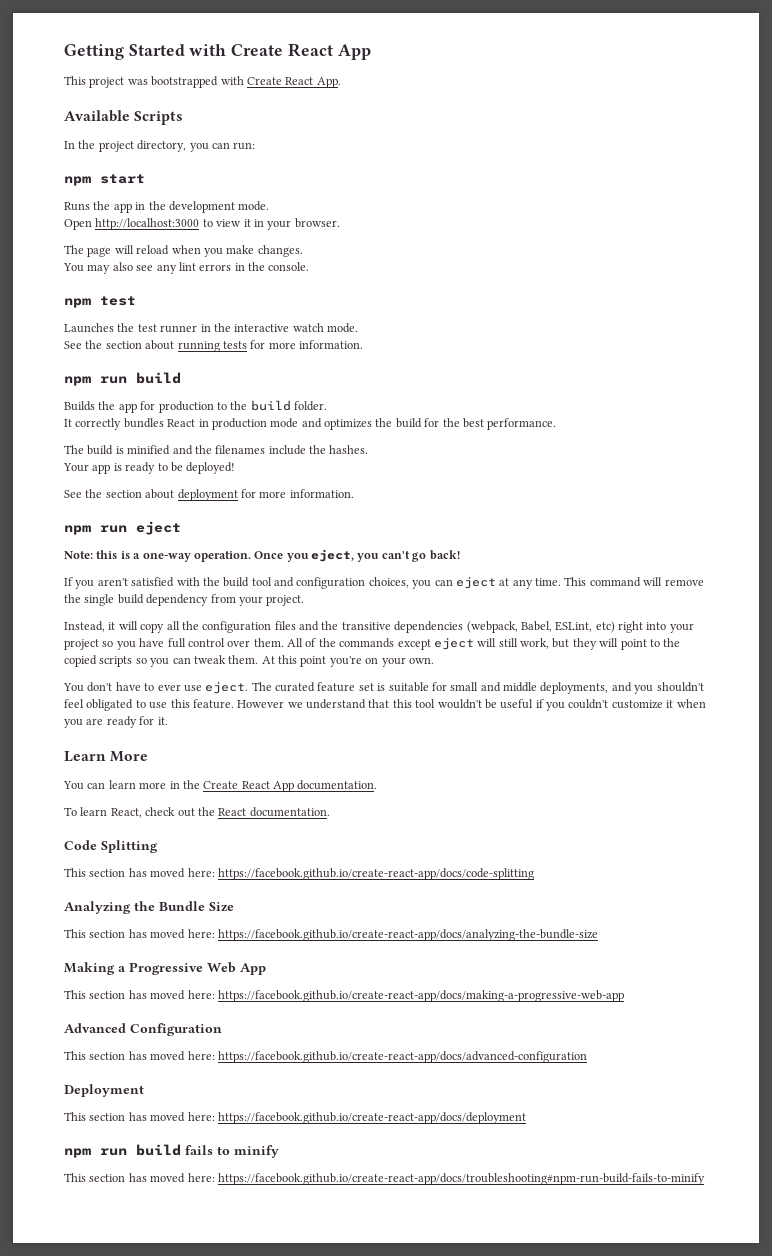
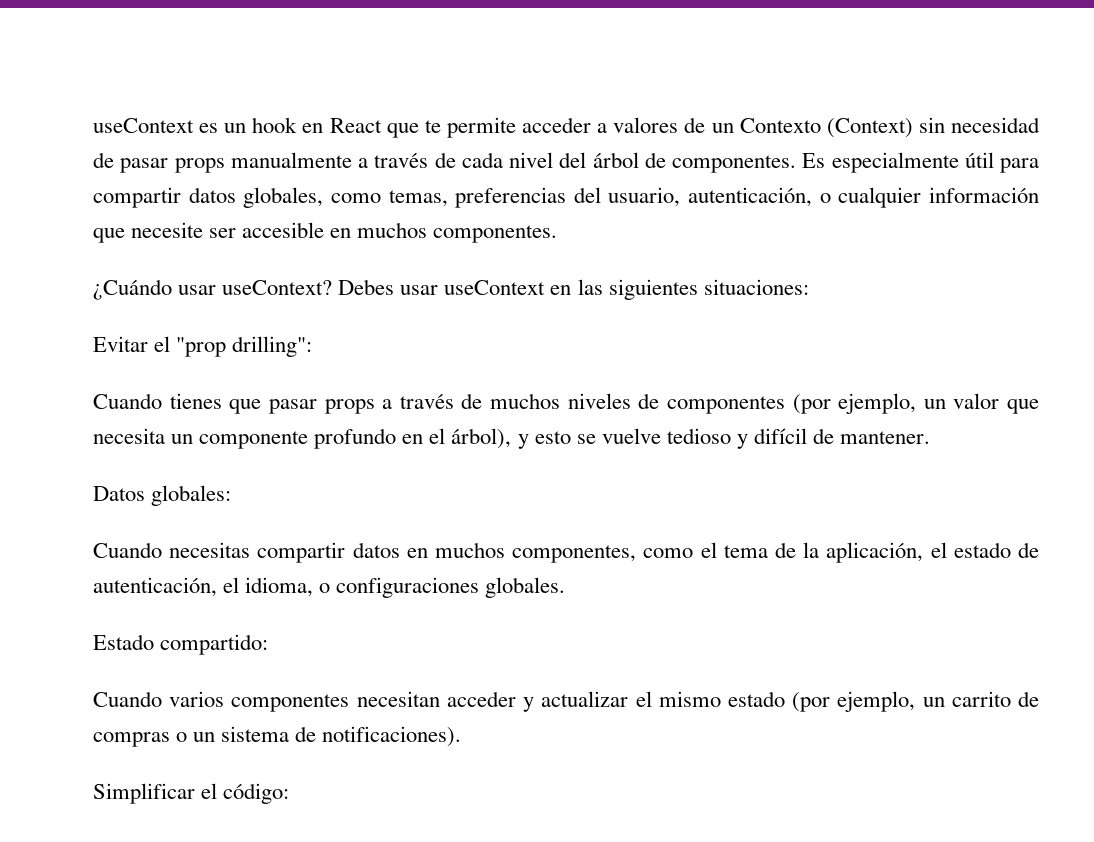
[64,43,371,60] [64,76,341,88] [64,110,184,125] [64,140,256,152] [64,174,145,186] [64,201,270,213] [64,218,340,230] [64,245,303,257] [63,262,310,274] [64,296,136,308] [64,323,358,333] [64,340,363,352] [64,372,181,386] [64,400,327,413] [64,418,557,430] [64,445,369,455] [63,462,236,474] [64,489,354,501] [64,521,181,535] [64,549,460,562] [64,577,704,589] [64,594,305,606] [64,621,694,633] [64,638,681,650] [64,655,434,667] [63,682,704,694] [64,699,706,711] [64,716,168,728] [64,751,149,762] [63,780,378,792] [64,807,330,818] [64,840,158,853] [64,868,534,880] [64,901,234,914] [64,929,598,941] [64,962,266,975] [64,990,624,1002] [64,1023,222,1036] [64,1051,587,1063] [64,1084,144,1097] [64,1112,526,1124] [64,1144,279,1158] [64,1173,705,1185] Getting Started with Create React App // This project was bootstrapped with Create React App. // Available Scripts // In the project directory, you can run: // npm start // Runs the app in the development mode. // Open http://localhost:3000 to view it in your browser. // The page will reload when you make changes. // You may also see any lint errors in the console. // npm test // Launches the test runner in the interactive watch mode. // See the section about running tests for more information. // npm run build // Builds the app for production to the build folder. // It correctly bundles React in production mode and optimizes the build for the best performance. // The build is minified and the filenames include the hashes. // Your app is ready to be deployed! // See the section about deployment for more information. // npm run eject // Note: this is a one-way operation. Once you eject, you can't go back! // If you aren't satisfied with the build tool and configuration choices, you can eject at any time. This command will remove the single build dependency from your project. // Instead, it will copy all the configuration files and the transitive dependencies (webpack, Babel, ESLint, etc) right into your project so you have full control over them. All of the commands except eject will still work, but they will point to the copied scripts so you can tweak them. At this point you're on your own. // You don't have to ever use eject. The curated feature set is suitable for small and middle deployments, and you shouldn't feel obligated to use this feature. However we understand that this tool wouldn't be useful if you couldn't customize it when you are ready for it. // Learn More // You can learn more in the Create React App documentation. // To learn React, check out the React documentation. // Code Splitting // This section has moved here: https://facebook.github.io/create-react-app/docs/code-splitting // Analyzing the Bundle Size // This section has moved here: https://facebook.github.io/create-react-app/docs/analyzing-the-bundle-size // Making a Progressive Web App // This section has moved here: https://facebook.github.io/create-react-app/docs/making-a-progressive-web-app // Advanced Configuration // This section has moved here: https://facebook.github.io/create-react-app/docs/advanced-configuration // Deployment // This section has moved here: https://facebook.github.io/create-react-app/docs/deployment // npm run build fails to minify // This section has moved here: https://facebook.github.io/create-react-app/docs/troubleshooting#npm-run-build-fails-to-minify -> [93,117,1040,138] [93,152,1039,173] [93,187,1039,208] [93,222,558,243] [93,279,809,300] [93,336,313,357] [93,393,1039,414] [93,428,931,449] [93,485,232,506] [93,542,1040,563] [93,577,566,598] [93,634,269,655] [93,691,1039,712] [93,726,462,747] [93,783,290,804] useContext es un hook en React que te permite acceder a valores de un Contexto (Context) sin necesidad de pasar props manualmente a través de cada nivel del árbol de componentes. Es especialmente útil para compartir datos globales, como temas, preferencias del usuario, autenticación, o cualquier información que necesite ser accesible en muchos componentes. // ¿Cuándo usar useContext? Debes usar useContext en las siguientes situaciones: // Evitar el "prop drilling": // Cuando tienes que pasar props a través de muchos niveles de componentes (por ejemplo, un valor que necesita un componente profundo en el árbol), y esto se vuelve tedioso y difícil de mantener. // Datos globales: // Cuando necesitas compartir datos en muchos componentes, como el tema de la aplicación, el estado de autenticación, el idioma, o configuraciones globales. // Estado compartido: // Cuando varios componentes necesitan acceder y actualizar el mismo estado (por ejemplo, un carrito de compras o un sistema de notificaciones). // Simplificar el código:

